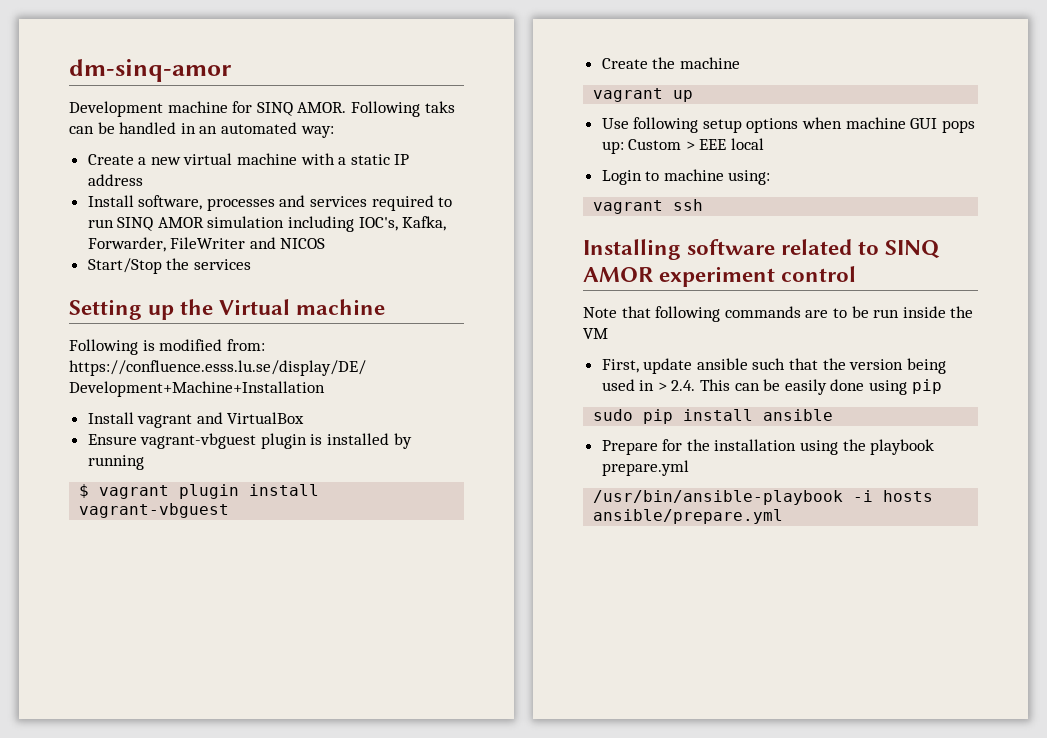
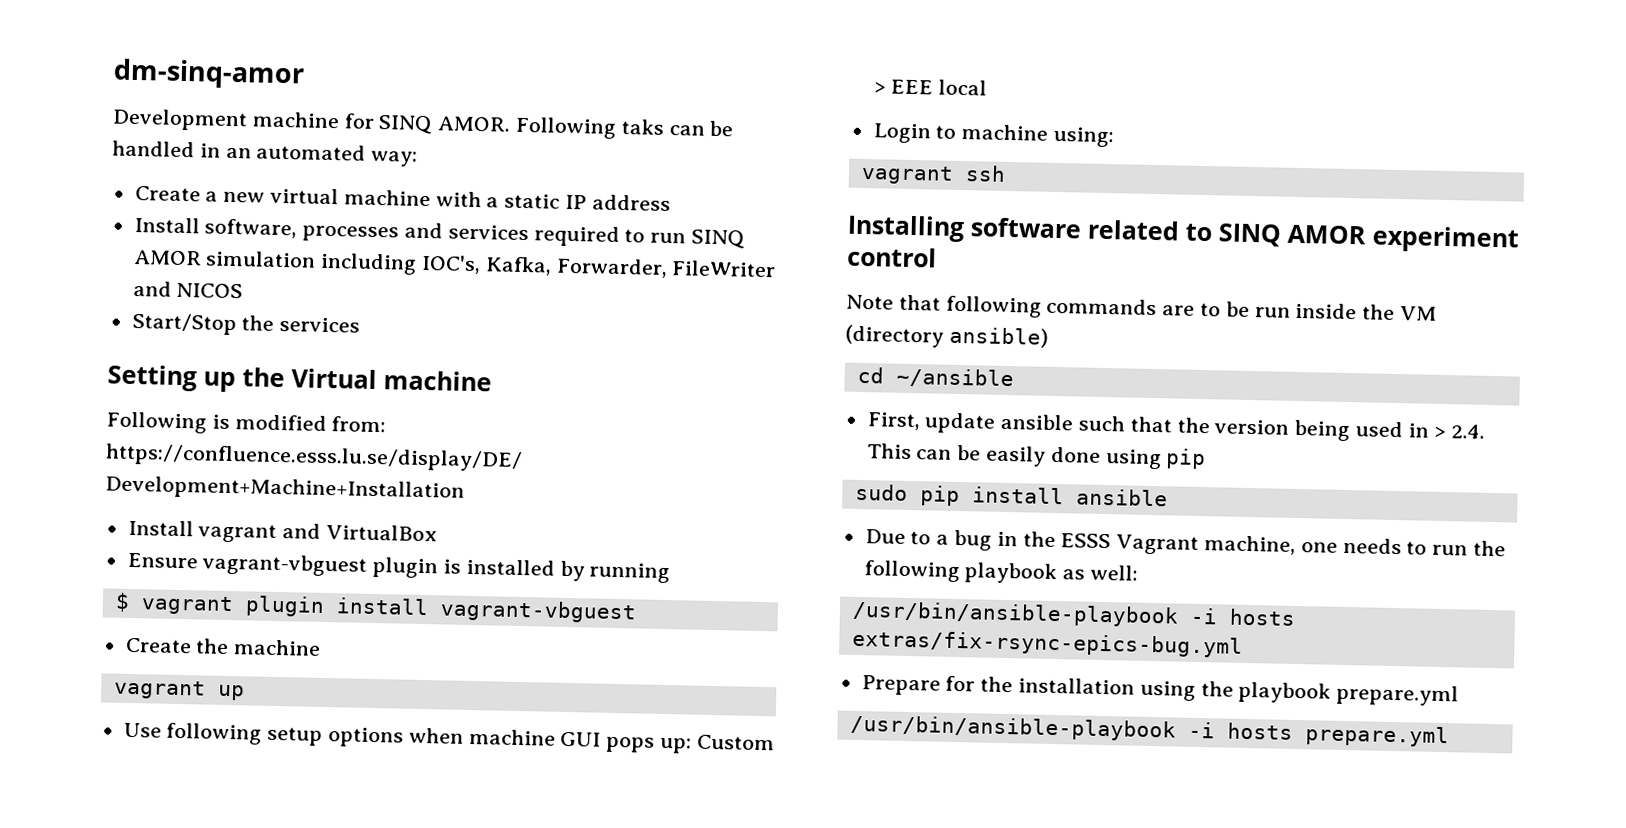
(608, 333) none -> [845,324,1049,348] [856,366,1014,389] (directory ansible) // cd ~/ansible
(834, 415) none -> [864,529,1507,557] [863,560,1139,585] [851,600,1296,628] [851,629,1243,658] // Due to a bug in the ESSS Vagrant machine, one needs to run the following playbook as well: // /usr/bin/ansible-playbook -i hosts extras/fix-rsync-epics-bug.yml
[593,509,784,524] ansible/prepare.yml -> [1304,724,1449,748] prepare.yml

